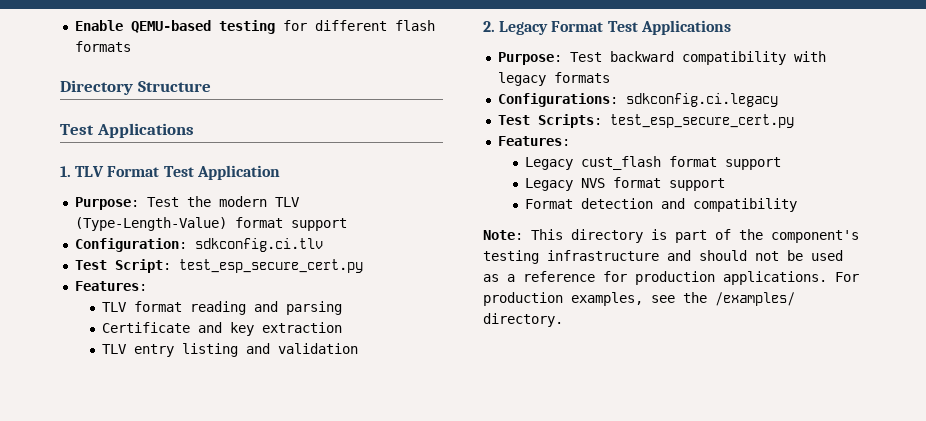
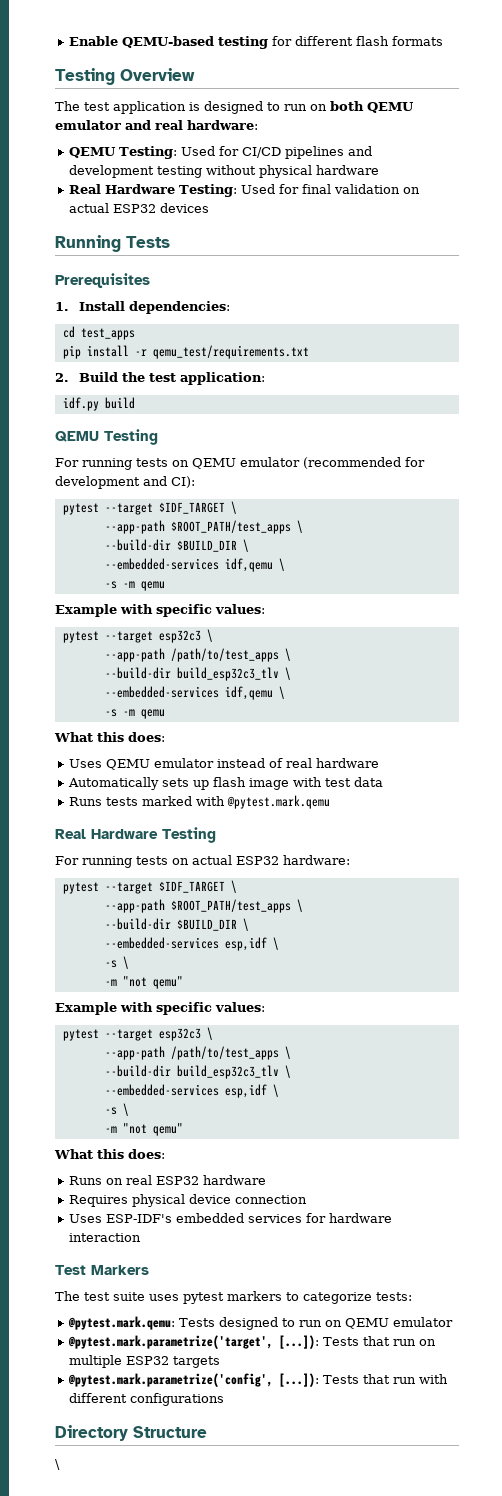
[60,80,211,95] [60,123,194,138] [60,165,280,180] [74,196,300,210] [74,217,347,231] [74,238,323,252] [74,259,363,273] [74,281,147,291] [101,301,342,315] [101,322,342,336] [101,343,358,357] [483,20,731,35] [497,51,826,65] [497,72,610,86] [497,93,778,107] [497,114,794,128] [497,136,570,146] [524,156,781,170] [524,177,725,191] [524,198,797,212] [483,229,859,243] [483,250,843,264] [483,271,859,285] [483,292,795,306] [483,313,563,327] Directory Structure // Test Applications // 1. TLV Format Test Application // Purpose: Test the modern TLV (Type-Length-Value) format support // Configuration: sdkconfig.ci.tlv // Test Script: test_esp_secure_cert.py // Features: // TLV format reading and parsing // Certificate and key extraction // TLV entry listing and validation // 2. Legacy Format Test Applications // Purpose: Test backward compatibility with legacy formats // Configurations: sdkconfig.ci.legacy // Test Scripts: test_esp_secure_cert.py // Features: // Legacy cust_flash format support // Legacy NVS format support // Format detection and compatibility // Note: This directory is part of the component's testing infrastructure and should not be used as a reference for production applications. For production examples, see the /examples/ directory. -> [55,68,195,85] [55,101,414,114] [55,120,258,130] [68,146,372,159] [68,165,379,178] [68,184,420,197] [68,203,209,213] [55,235,170,252] [55,273,150,288] [55,301,230,314] [62,326,135,340] [62,345,309,359] [55,372,265,385] [62,397,135,411] [55,429,158,445] [55,457,425,470] [55,476,195,489] [62,501,237,515] [104,520,303,534] [104,539,249,552] [104,558,285,572] [104,581,165,591] [55,604,265,617] [62,629,213,643] [104,648,291,662] [104,667,291,681] [104,686,285,700] [104,709,165,719] [54,732,165,742] [68,758,379,770] [67,777,383,790] [68,795,330,809] [55,827,216,843] [55,855,350,868] [62,880,237,894] [104,899,303,913] [104,918,249,931] [104,937,279,951] [104,956,129,969] [104,976,183,989] [55,1002,265,1015] [62,1027,213,1041] [104,1046,291,1060] [104,1065,291,1079] [104,1084,279,1098] [104,1103,129,1116] [104,1123,183,1136] [54,1149,165,1159] [68,1175,266,1185] [68,1194,307,1207] [68,1213,392,1223] [68,1233,141,1242] [55,1265,149,1275] [55,1291,412,1304] [67,1316,453,1330] [67,1335,436,1349] [68,1355,220,1368] [67,1373,448,1387] [68,1393,224,1406] [55,1425,207,1441] [55,1459,60,1470] Testing Overview // The test application is designed to run on both QEMU emulator and real hardware: // QEMU Testing: Used for CI/CD pipelines and development testing without physical hardware // Real Hardware Testing: Used for final validation on actual ESP32 devices // Running Tests // Prerequisites // 1. Install dependencies: // cd test_apps // pip install -r qemu_test/requirements.txt // 2. Build the test application: // idf.py build // QEMU Testing // For running tests on QEMU emulator (recommended for development and CI): // pytest --target $IDF_TARGET \ // --app-path $ROOT_PATH/test_apps \ // --build-dir $BUILD_DIR \ // --embedded-services idf,qemu \ // -s -m qemu // Example with specific values: // pytest --target esp32c3 \ // --app-path /path/to/test_apps \ // --build-dir build_esp32c3_tlv \ // --embedded-services idf,qemu \ // -s -m qemu // What this does: // Uses QEMU emulator instead of real hardware // Automatically sets up flash image with test data // Runs tests marked with @pytest.mark.qemu // Real Hardware Testing // For running tests on actual ESP32 hardware: // pytest --target $IDF_TARGET \ // --app-path $ROOT_PATH/test_apps \ // --build-dir $BUILD_DIR \ // --embedded-services esp,idf \ // -s \ // -m "not qemu" // Example with specific values: // pytest --target esp32c3 \ // --app-path /path/to/test_apps \ // --build-dir build_esp32c3_tlv \ // --embedded-services esp,idf \ // -s \ // -m "not qemu" // What this does: // Runs on real ESP32 hardware // Requires physical device connection // Uses ESP-IDF's embedded services for hardware interaction // Test Markers // The test suite uses pytest markers to categorize tests: // @pytest.mark.qemu: Tests designed to run on QEMU emulator // @pytest.mark.parametrize('target', [...]): Tests that run on multiple ESP32 targets // @pytest.mark.parametrize('config', [...]): Tests that run with different configurations // Directory Structure // \

